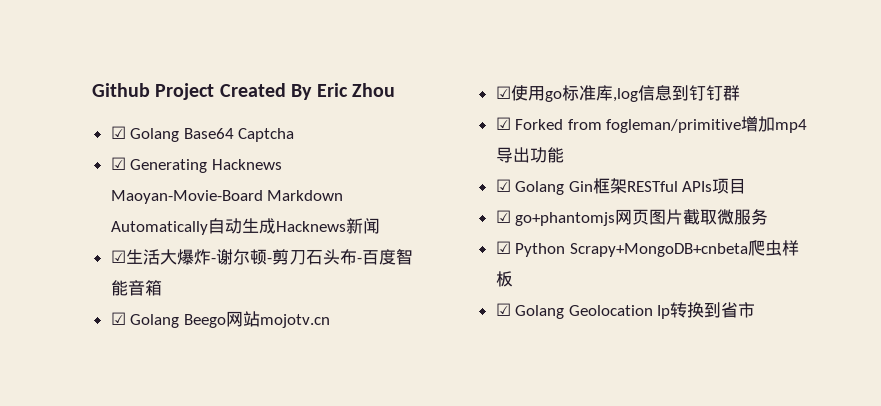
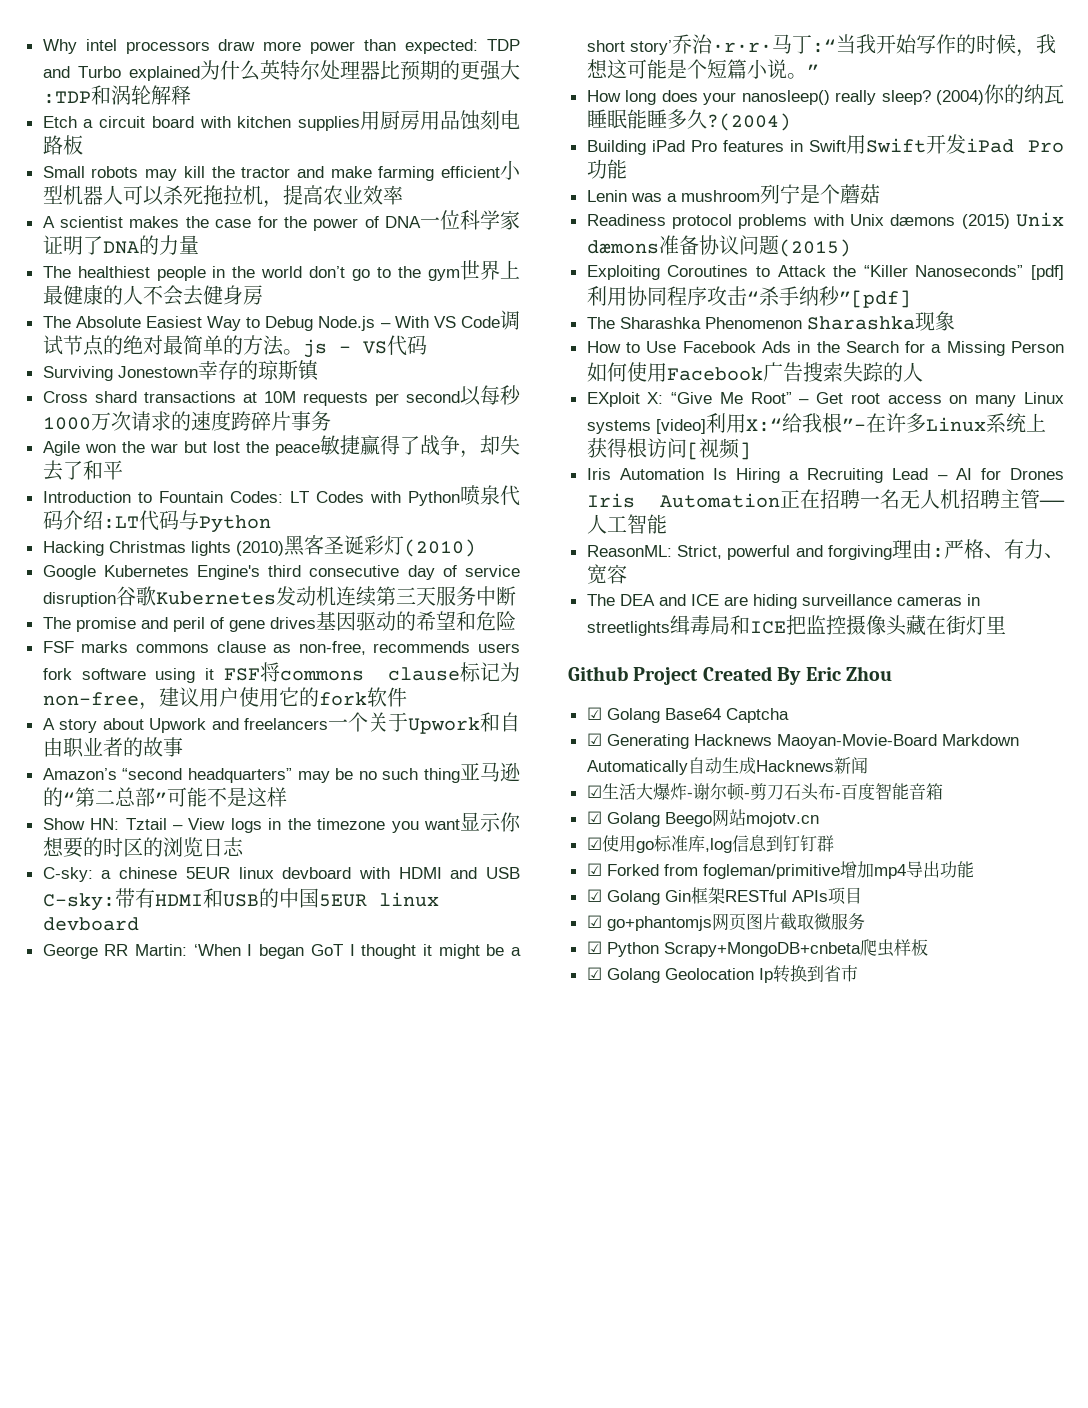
(92, 90) none -> [42,39,521,54] [42,60,520,81] [42,85,191,105] [42,110,520,131] [42,135,83,155] [42,160,521,181] [42,185,403,208] [42,210,520,231] [42,235,199,255] [42,260,520,281] [42,285,263,306] [42,310,520,331] [42,335,427,358] [42,360,320,381] [42,385,521,406] [42,410,331,431] [42,435,520,458] [42,460,123,481] [42,485,520,506] [42,510,271,533] [42,535,476,557] [42,565,521,580] [42,586,516,607] [42,611,516,632] [42,641,520,655] [42,662,520,683] [42,687,407,710] [42,712,520,734] [42,737,183,758] [42,762,521,783] [42,787,287,807] [42,812,521,833] [42,837,244,858] [42,867,520,882] [42,888,439,911] [42,917,139,931] [42,944,521,959] [586,34,1056,57] [586,59,819,79] [586,84,1064,105] [586,109,791,131] [586,134,1064,155] [586,159,627,179] [586,184,880,204] [586,212,1064,229] [586,235,851,257] [586,265,1064,280] [586,286,911,308] [586,311,955,331] [586,341,1064,356] [586,362,923,382] [586,392,1064,407] [586,413,1046,434] [586,438,751,460] [586,468,1064,483] [586,489,1065,509] [586,514,667,534] [586,539,1064,560] [586,564,627,584] [586,594,980,609] [586,615,1006,636] Why intel processors draw more power than expected: TDP and Turbo explained为什么英特尔处理器比预期的更强大:TDP和涡轮解释 // Etch a circuit board with kitchen supplies用厨房用品蚀刻电路板 // Small robots may kill the tractor and make farming efficient小型机器人可以杀死拖拉机，提高农业效率 // A scientist makes the case for the power of DNA一位科学家证明了DNA的力量 // The healthiest people in the world don’t go to the gym世界上最健康的人不会去健身房 // The Absolute Easiest Way to Debug Node.js – With VS Code调试节点的绝对最简单的方法。js - VS代码 // Surviving Jonestown幸存的琼斯镇 // Cross shard transactions at 10M requests per second以每秒1000万次请求的速度跨碎片事务 // Agile won the war but lost the peace敏捷赢得了战争，却失去了和平 // Introduction to Fountain Codes: LT Codes with Python喷泉代码介绍:LT代码与Python // Hacking Christmas lights (2010)黑客圣诞彩灯(2010) // Google Kubernetes Engine's third consecutive day of service disruption谷歌Kubernetes发动机连续第三天服务中断 // The promise and peril of gene drives基因驱动的希望和危险 // FSF marks commons clause as non-free, recommends users fork software using it FSF将commons clause标记为non-free，建议用户使用它的fork软件 // A story about Upwork and freelancers一个关于Upwork和自由职业者的故事 // Amazon’s “second headquarters” may be no such thing亚马逊的“第二总部”可能不是这样 // Show HN: Tztail – View logs in the timezone you want显示你想要的时区的浏览日志 // C-sky: a chinese 5EUR linux devboard with HDMI and USB C-sky:带有HDMI和USB的中国5EUR linux devboard // George RR Martin: ‘When I began GoT I thought it might be a short story’乔治·r·r·马丁:“当我开始写作的时候，我想这可能是个短篇小说。” // How long does your nanosleep() really sleep? (2004)你的纳瓦睡眠能睡多久?(2004) // Building iPad Pro features in Swift用Swift开发iPad Pro功能 // Lenin was a mushroom列宁是个蘑菇 // Readiness protocol problems with Unix dæmons (2015) Unix dæmons准备协议问题(2015) // Exploiting Coroutines to Attack the “Killer Nanoseconds” [pdf]利用协同程序攻击“杀手纳秒”[pdf] // The Sharashka Phenomenon Sharashka现象 // How to Use Facebook Ads in the Search for a Missing Person如何使用Facebook广告搜索失踪的人 // EXploit X: “Give Me Root” – Get root access on many Linux systems [video]利用X:“给我根”-在许多Linux系统上获得根访问[视频] // Iris Automation Is Hiring a Recruiting Lead – AI for Drones Iris Automation正在招聘一名无人机招聘主管——人工智能 // ReasonML: Strict, powerful and forgiving理由:严格、有力、宽容 // The DEA and ICE are hiding surveillance cameras in streetlights缉毒局和ICE把监控摄像头藏在街灯里 //

